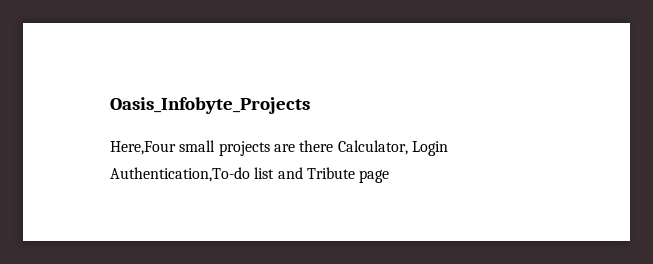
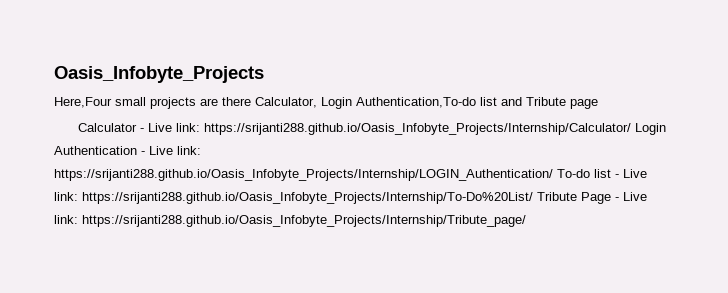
(390, 176) none -> [78,123,667,135] [54,146,201,155] [54,169,647,181] [54,192,647,204] [54,215,526,227] // Calculator - Live link: https://srijanti288.github.io/Oasis_Infobyte_Projects/Internship/Calculator/ Login Authentication - Live link: https://srijanti288.github.io/Oasis_Infobyte_Projects/Internship/LOGIN_Authentication/ To-do list - Live link: https://srijanti288.github.io/Oasis_Infobyte_Projects/Internship/To-Do%20List/ Tribute Page - Live link: https://srijanti288.github.io/Oasis_Infobyte_Projects/Internship/Tribute_page/

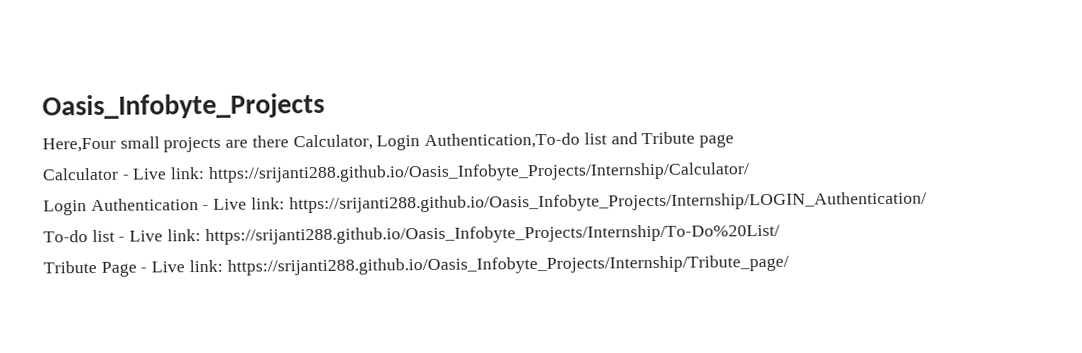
(632, 129) none -> (750, 172) //
(553, 175) none -> (927, 202) //
(533, 198) none -> (780, 234) //

